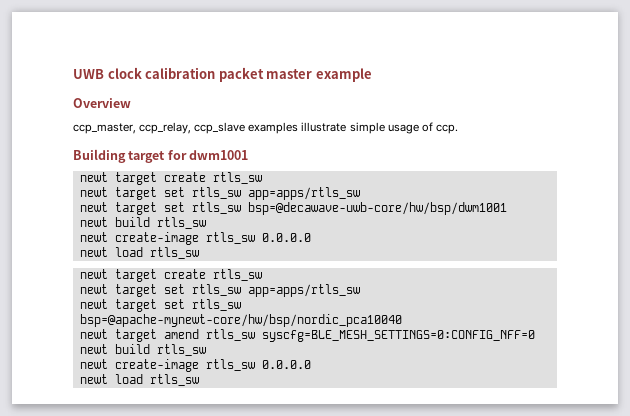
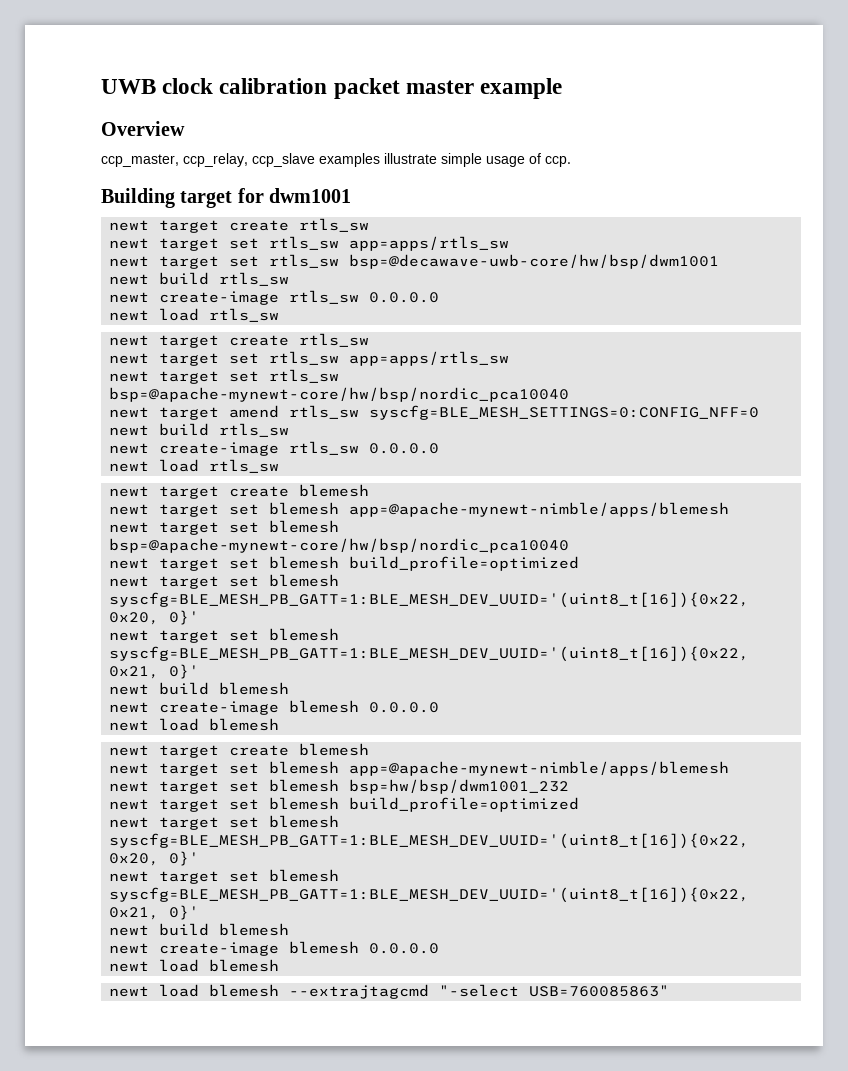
(199, 380) none -> [109,484,370,499] [109,502,730,517] [109,520,340,535] [109,538,570,553] [109,556,580,571] [109,574,340,589] [109,592,750,608] [109,610,200,625] [109,628,340,643] [109,646,750,662] [109,664,200,679] [109,682,290,695] [109,700,440,715] [109,718,280,731] [109,743,370,758] [109,761,730,776] [109,779,570,794] [109,797,580,812] [109,815,340,830] [109,833,750,849] [109,851,200,866] [109,869,340,884] [109,887,750,903] [109,905,200,920] [109,923,290,936] [109,941,440,956] [109,959,280,972] [109,984,670,999] // newt target create blemesh // newt target set blemesh app=@apache-mynewt-nimble/apps/blemesh // newt target set blemesh bsp=@apache-mynewt-core/hw/bsp/nordic_pca10040 // newt target set blemesh build_profile=optimized // newt target set blemesh syscfg=BLE_MESH_PB_GATT=1:BLE_MESH_DEV_UUID='(uint8_t[16]){0x22, 0x20, 0}' // newt target set blemesh syscfg=BLE_MESH_PB_GATT=1:BLE_MESH_DEV_UUID='(uint8_t[16]){0x22, 0x21, 0}' // newt build blemesh // newt create-image blemesh 0.0.0.0 // newt load blemesh // newt target create blemesh // newt target set blemesh app=@apache-mynewt-nimble/apps/blemesh // newt target set blemesh bsp=hw/bsp/dwm1001_232 // newt target set blemesh build_profile=optimized // newt target set blemesh syscfg=BLE_MESH_PB_GATT=1:BLE_MESH_DEV_UUID='(uint8_t[16]){0x22, 0x20, 0}' // newt target set blemesh syscfg=BLE_MESH_PB_GATT=1:BLE_MESH_DEV_UUID='(uint8_t[16]){0x22, 0x21, 0}' // newt build blemesh // newt create-image blemesh 0.0.0.0 // newt load blemesh // newt load blemesh --extrajtagcmd "-select USB=760085863"

